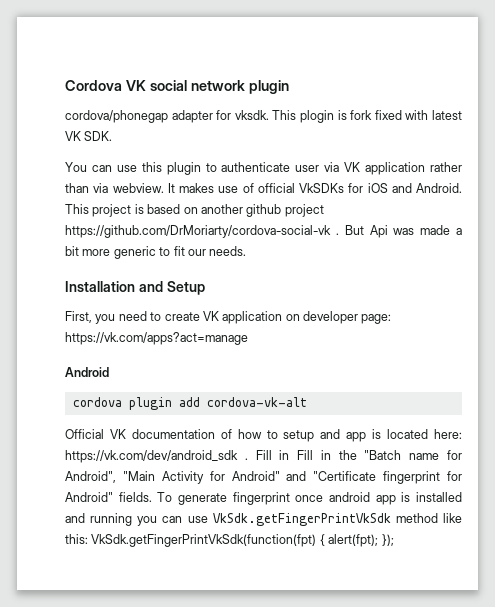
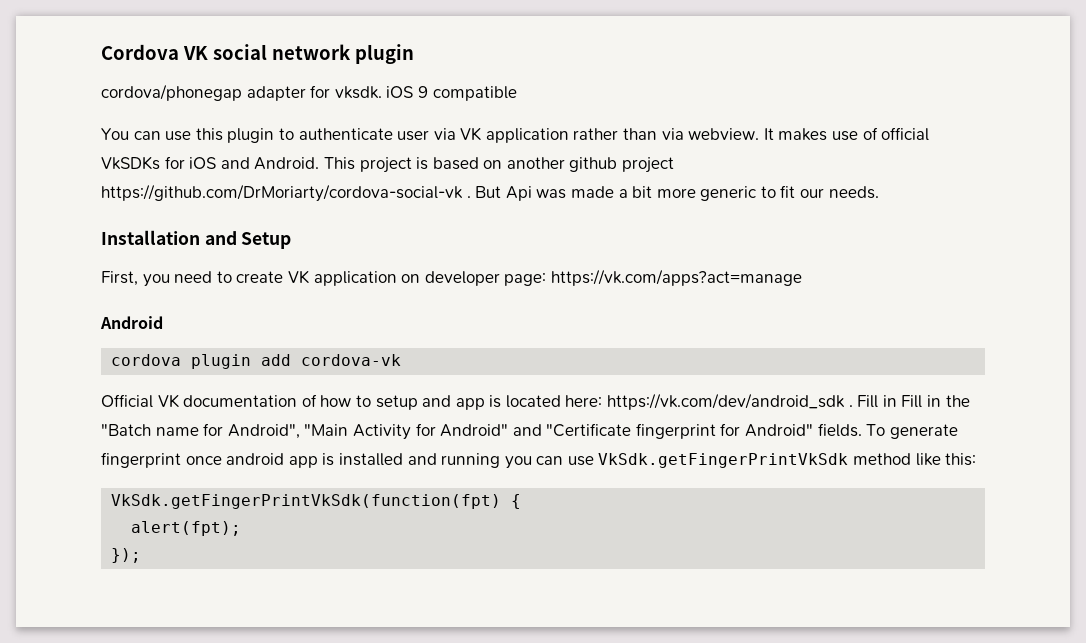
[272,110,463,123] [65,131,113,141] This plogin is fork fixed with latest VK SDK. -> [386,86,517,101] iOS 9 compatible
[206,397,307,407] cordova-vk-alt -> [301,354,402,366] cordova-vk
(88, 539) none -> (977, 459) //
(325, 540) none -> (522, 501) //
(379, 540) none -> (242, 528) //

